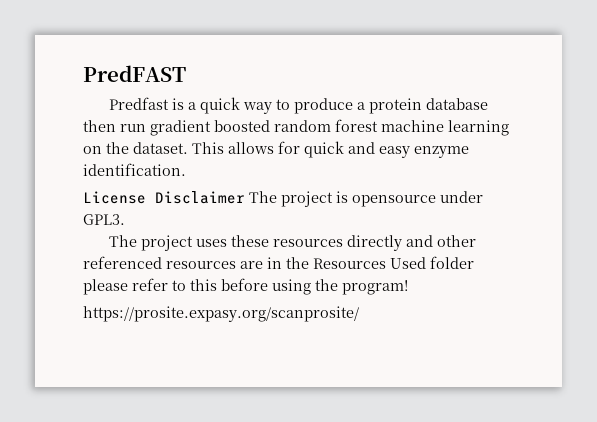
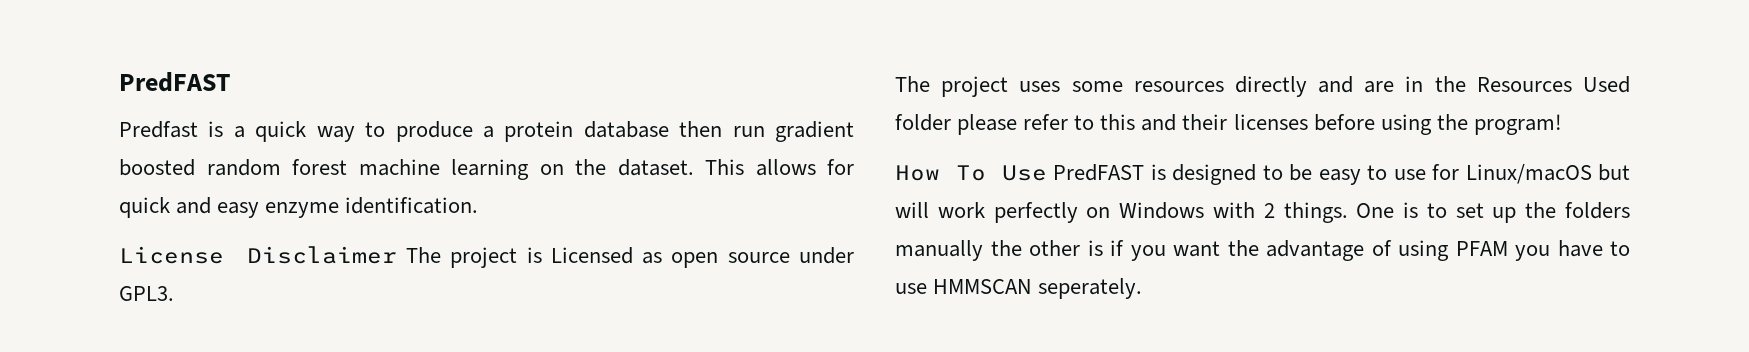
[352,195,436,207] opensource -> [550,247,790,268] Licensed as open source
[230,235,269,247] these -> [1071,81,1123,92] some
[436,235,476,247] [83,256,236,269] other referenced resources -> (1354, 84) none
(217, 285) none -> [1141,114,1308,131] and their licenses
[83,306,359,322] https://prosite.expasy.org/scanprosite/ -> [895,164,1630,185] [895,202,1630,223] [895,240,1630,261] [895,278,1143,299] How To Use PredFAST is designed to be easy to use for Linux/macOS but will work perfectly on Windows with 2 things. One is to set up the folders manually the other is if you want the advantage of using PFAM you have to use HMMSCAN seperately.

